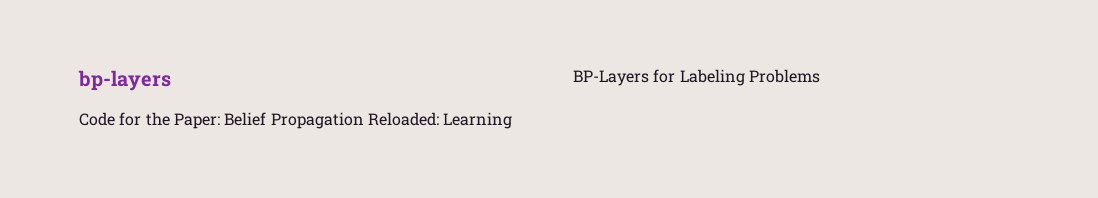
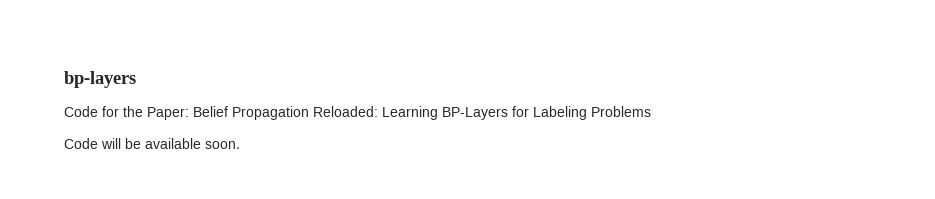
(820, 76) none -> [64,138,240,149] // Code will be available soon.

